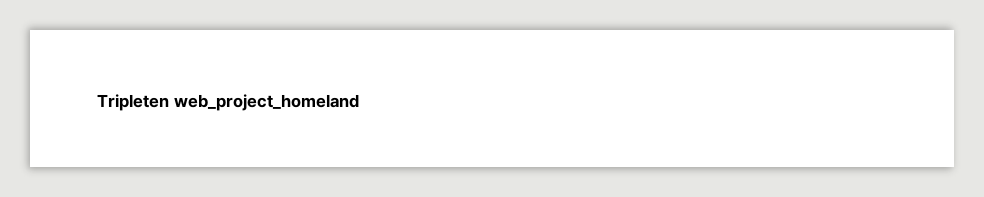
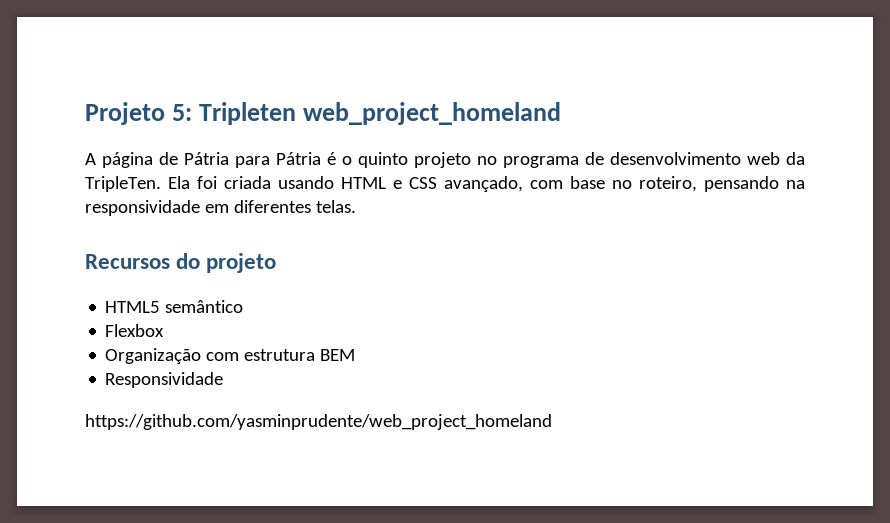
(97, 102) none -> [85,102,193,125] Projeto 5:
(359, 102) none -> [85,152,805,168] [85,176,805,192] [85,200,356,216] [85,253,277,273] [105,300,244,313] [105,324,165,337] [105,348,356,364] [105,372,224,388] [85,414,552,430] // A página de Pátria para Pátria é o quinto projeto no programa de desenvolvimento web da TripleTen. Ela foi criada usando HTML e CSS avançado, com base no roteiro, pensando na responsividade em diferentes telas. // Recursos do projeto // HTML5 semântico // Flexbox // Organização com estrutura BEM // Responsividade // https://github.com/yasminprudente/web_project_homeland

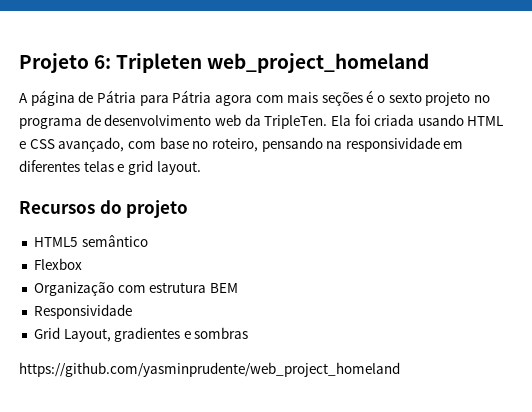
[172,104,193,121] 5: -> [94,55,112,69] 6:
(321, 158) none -> [214,92,363,106] agora com mais seções
[358,152,408,168] quinto -> [388,92,422,103] sexto
[315,200,356,213] telas. -> [83,160,201,175] telas e grid layout.
(224, 380) none -> [33,327,249,342] // Grid Layout, gradientes e sombras

